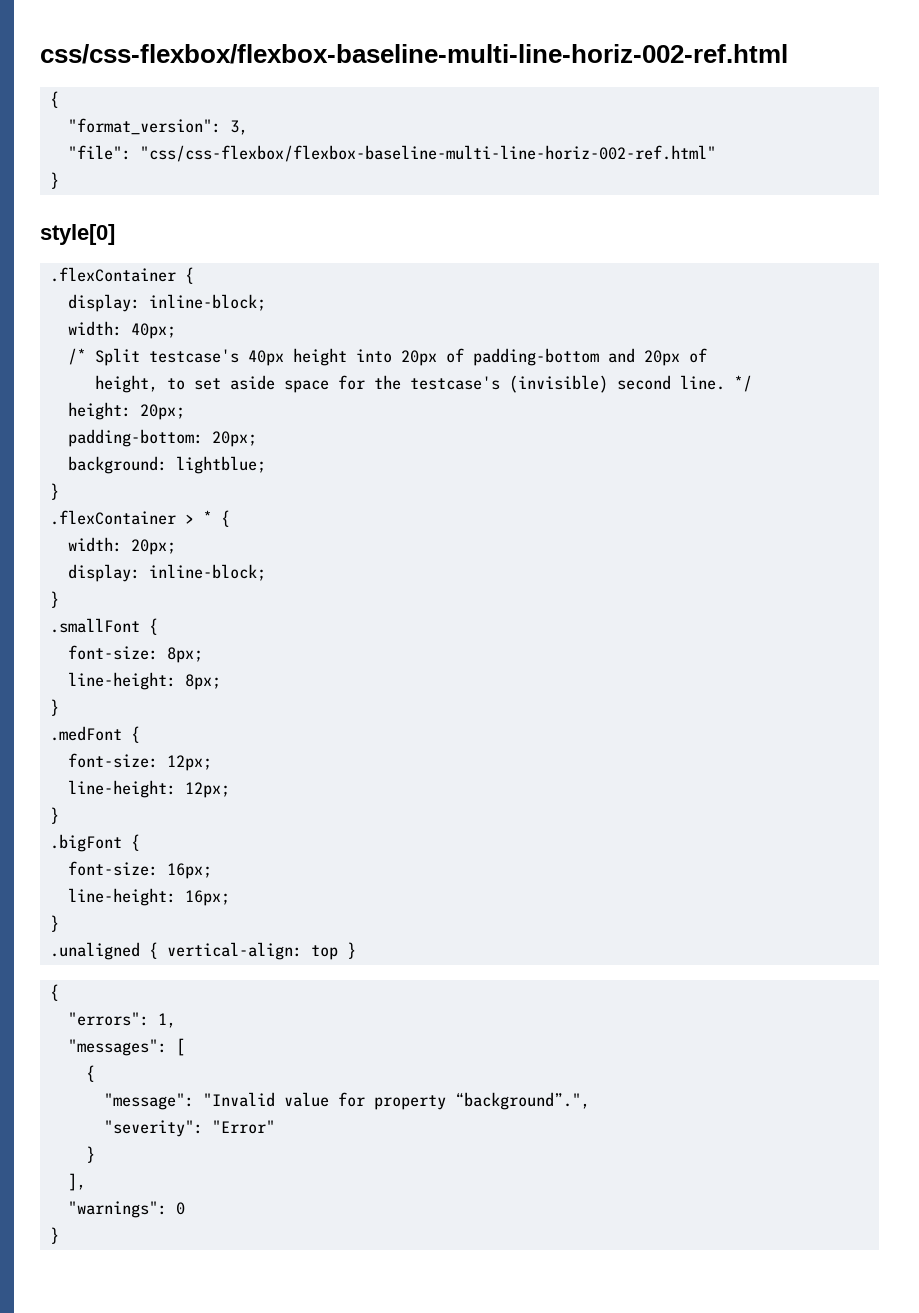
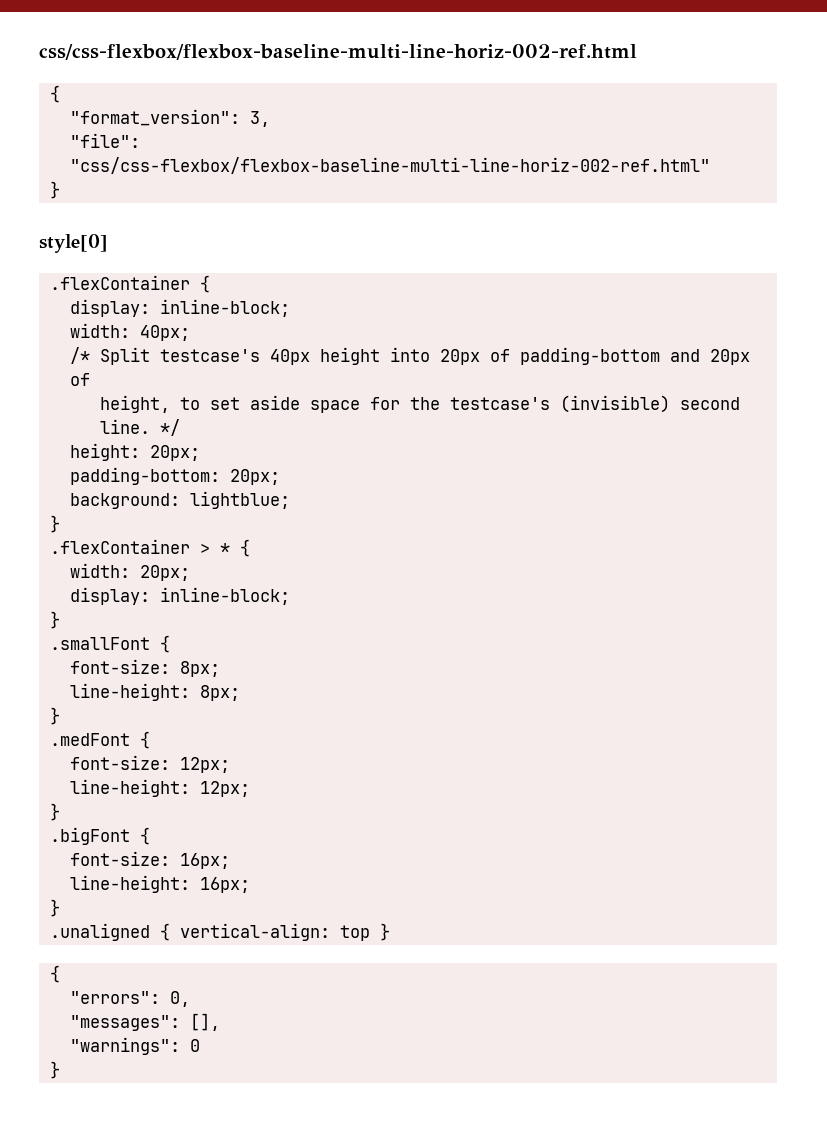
[157,1013,176,1028] 1, -> [169,991,190,1007] 0,
[175,1038,185,1056] [85,1065,95,1082] [103,1092,590,1110] [103,1120,275,1137] [85,1146,95,1163] [67,1173,86,1191] [ // { // "message": "Invalid value for property “background”.", // "severity": "Error" // } // ], -> [189,1013,220,1031] [],

